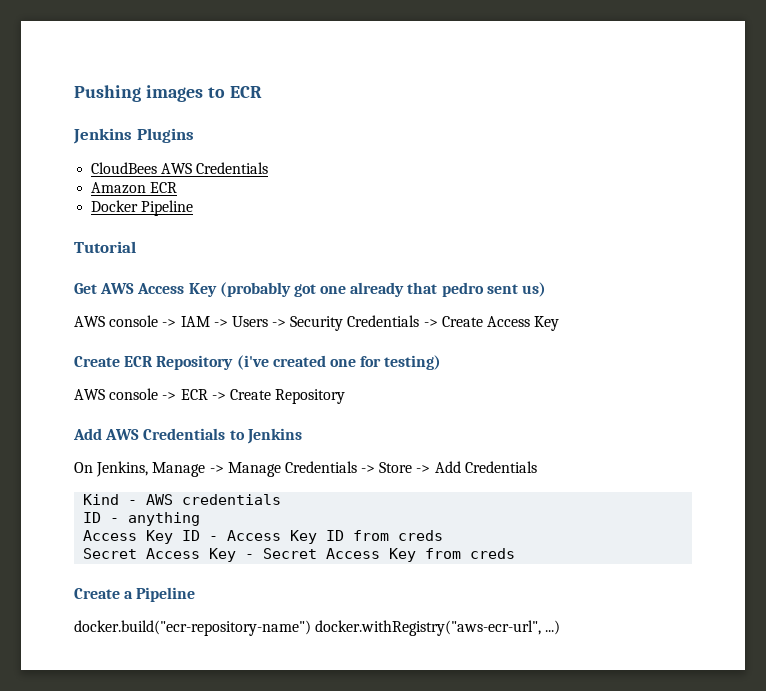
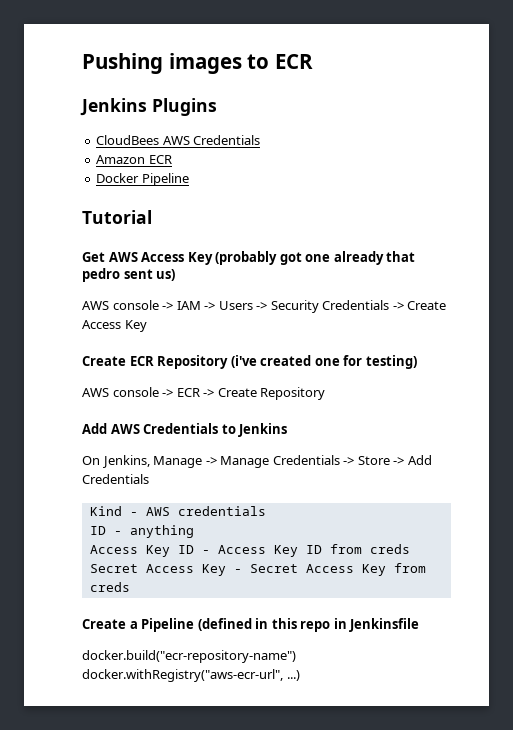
(196, 594) none -> [197,618,420,632] (defined in this repo in Jenkinsfile

